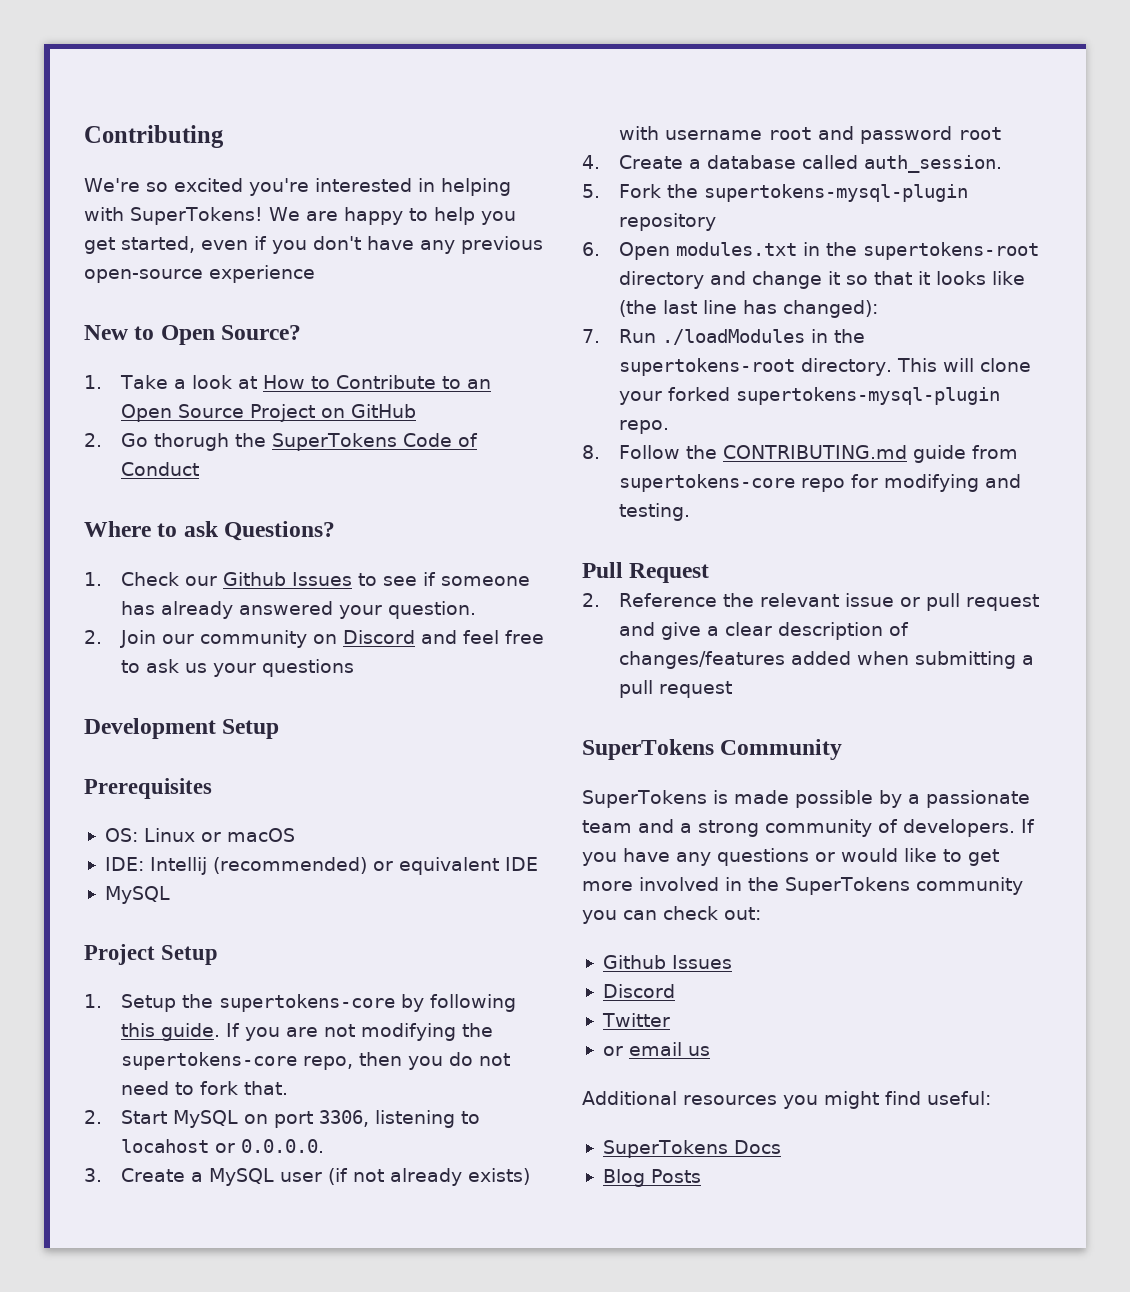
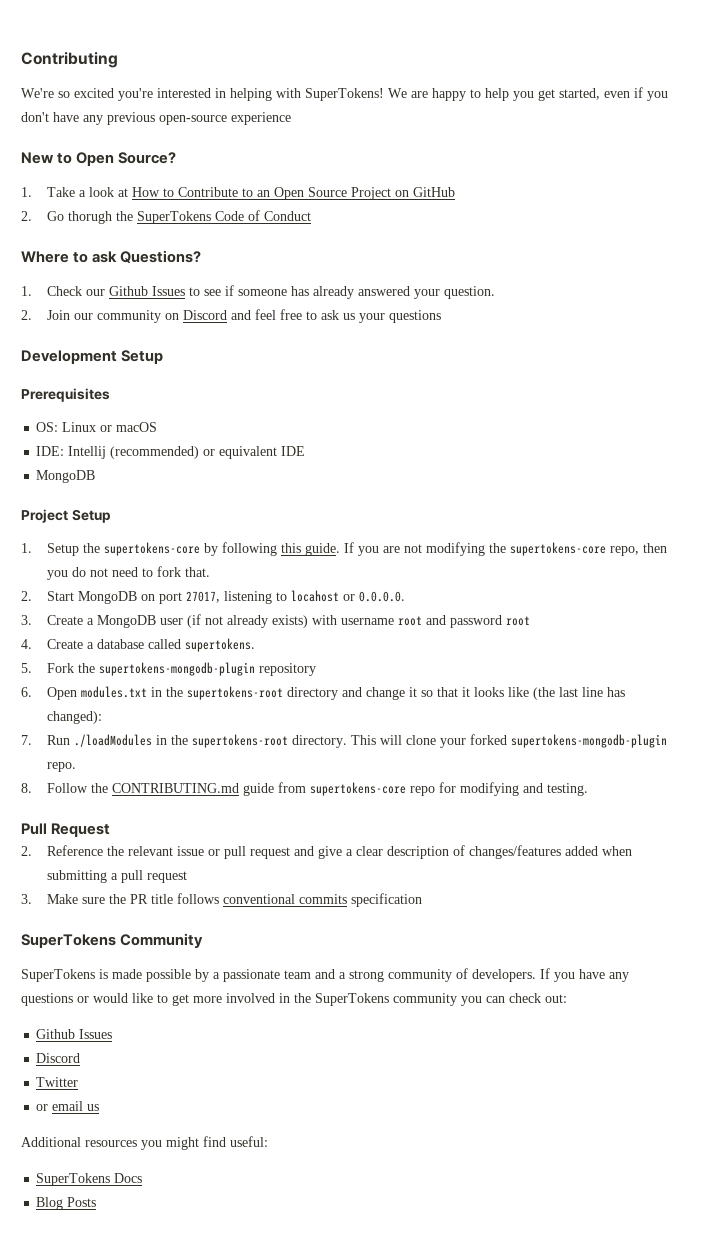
[104,886,170,904] MySQL -> [36,470,96,483] MongoDB
[173,1110,239,1128] MySQL -> [77,591,137,604] MongoDB
[319,1110,370,1127] 3306, -> [185,591,220,603] 27017,
[209,1168,275,1186] MySQL -> [96,615,156,628] MongoDB
[864,155,1003,173] auth_session. -> [184,638,255,652] supertokens.
[704,184,969,202] supertokens-mysql-plugin -> [98,662,255,676] supertokens-mongodb-plugin
[736,387,1001,405] supertokens-mysql-plugin -> [510,734,667,748] supertokens-mongodb-plugin
(733, 689) none -> [21,893,422,907] // 3. Make sure the PR title follows conventional commits specification

